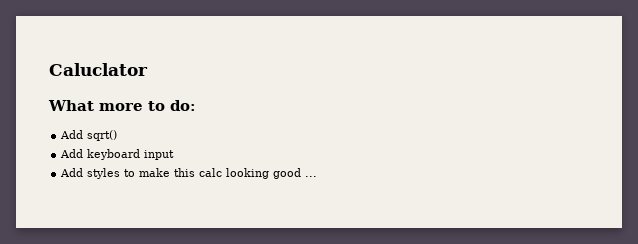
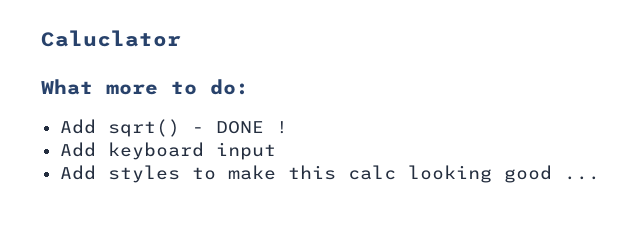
(118, 135) none -> [191,121,288,134] - DONE !

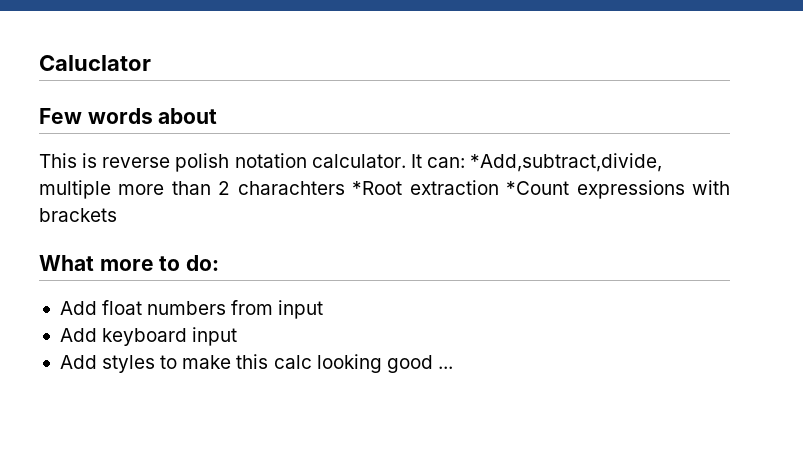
(181, 38) none -> [39,108,218,124] [39,153,663,172] [39,180,731,199] [39,208,117,222] // Few words about // This is reverse polish notation calculator. It can: *Add,subtract,divide, multiple more than 2 charachters *Root extraction *Count expressions with brackets
[107,119,288,137] sqrt() - DONE ! -> [102,300,324,319] float numbers from input

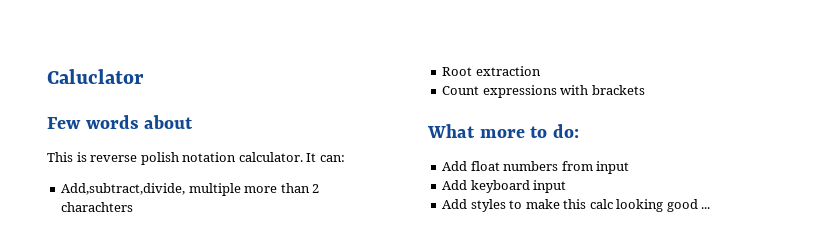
[470,153,663,172] *Add,subtract,divide, -> [61,183,186,195] // Add,subtract,divide,
[352,181,403,195] *Root -> [442,67,473,76] // Root
[506,181,570,195] *Count -> [442,86,480,95] // Count

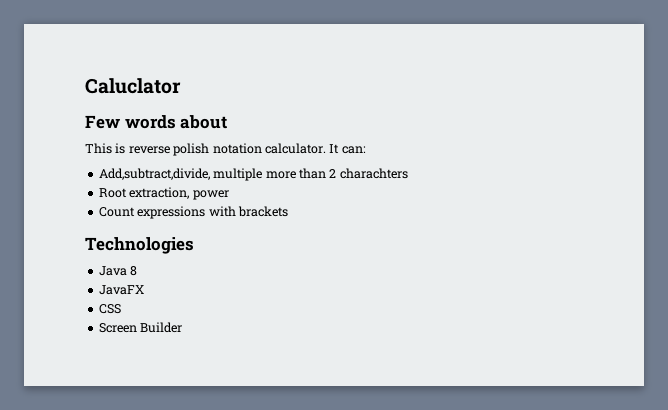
[475,66,541,76] extraction -> [129,187,229,200] extraction, power
[427,124,579,138] [442,161,630,174] [442,180,567,193] [442,199,711,212] What more to do: // Add float numbers from input // Add keyboard input // Add styles to make this calc looking good ... -> [85,237,194,254] [98,266,138,276] [98,285,144,295] [98,304,121,314] [98,322,183,333] Technologies // Java 8 // JavaFX // CSS // Screen Builder

